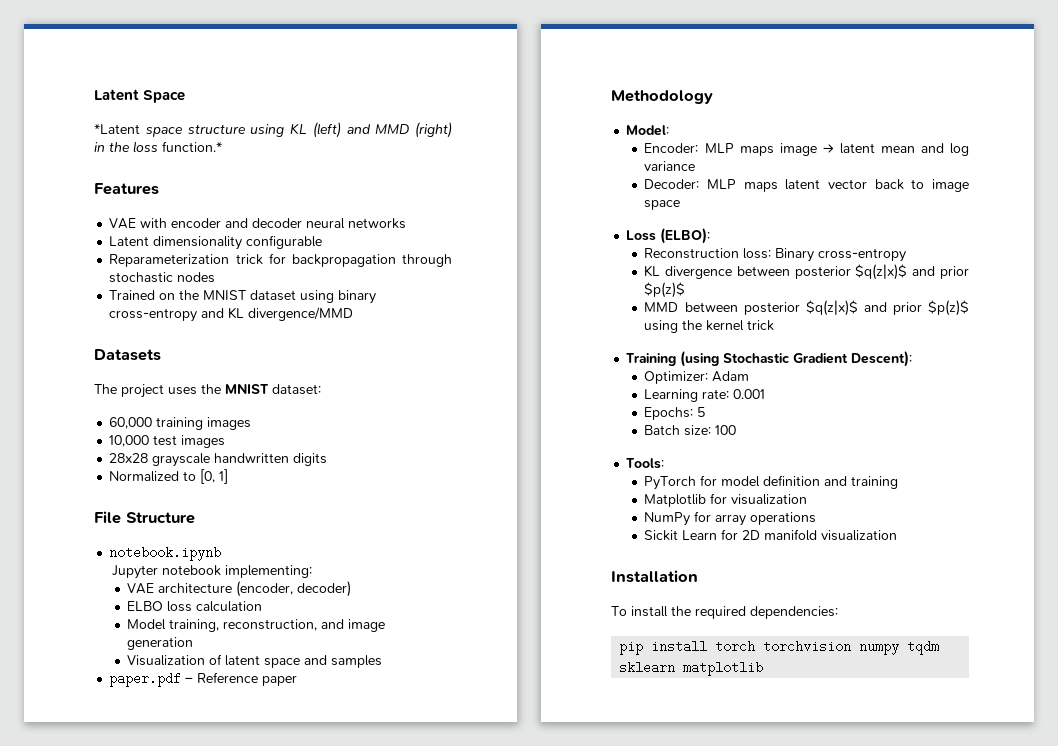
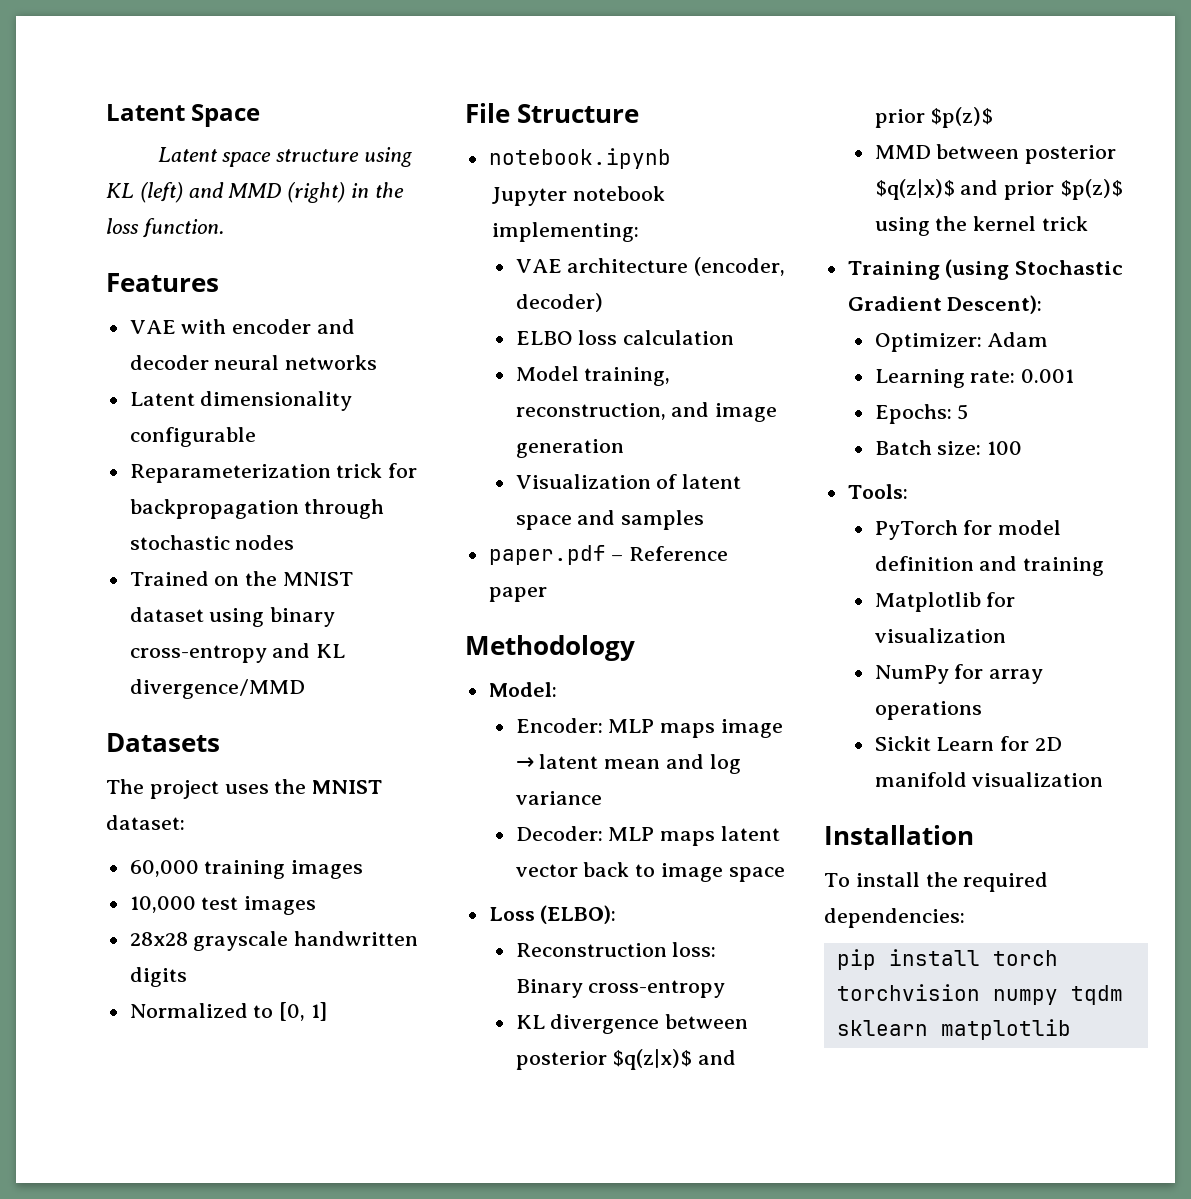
[94,124,140,134] *Latent -> [157,147,218,162] Latent
[162,141,222,152] function.* -> [142,218,224,238] function.

